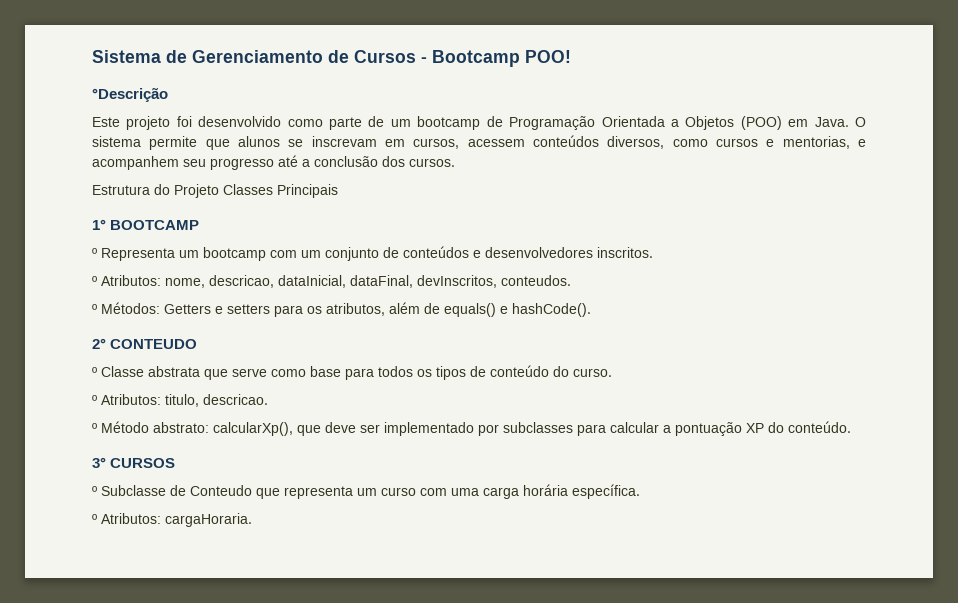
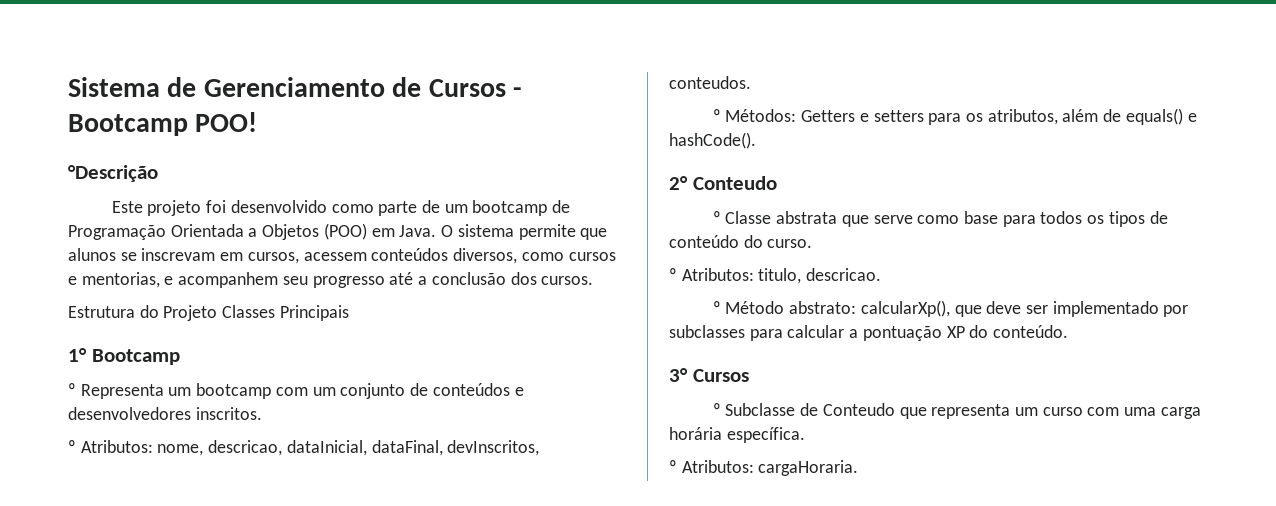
[110,220,200,230] BOOTCAMP -> [91,349,180,365] Bootcamp
[110,339,198,349] CONTEUDO -> [692,176,777,190] Conteudo
[110,458,176,468] CURSOS -> [692,369,749,382] Cursos

